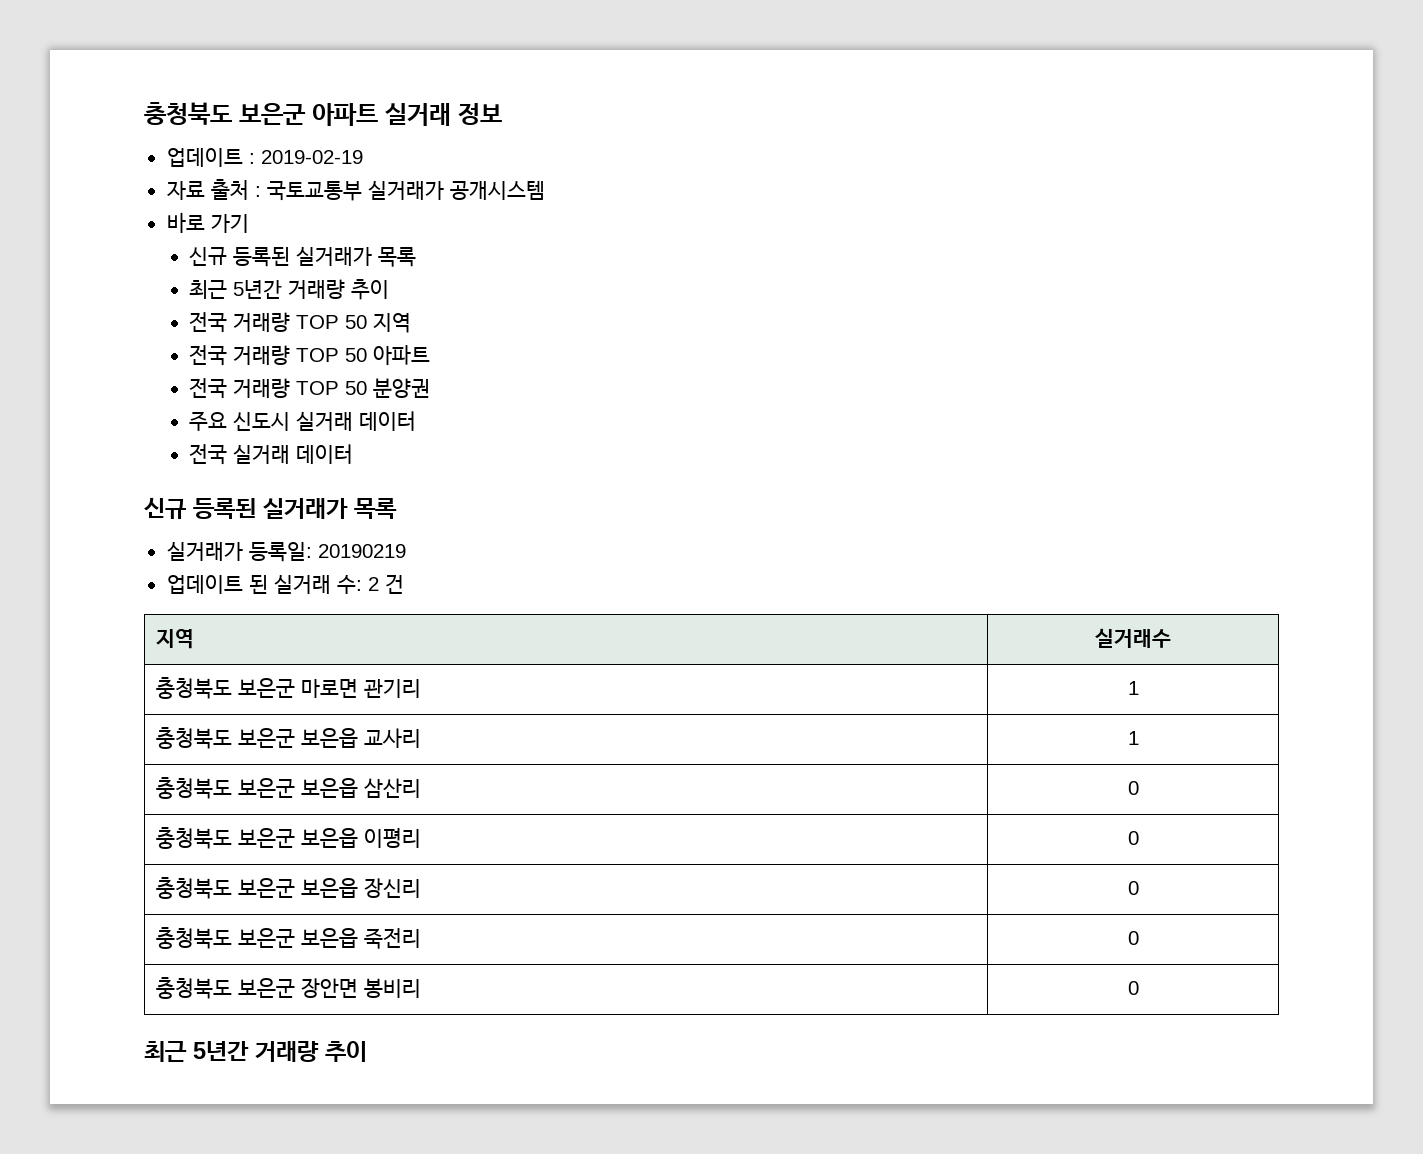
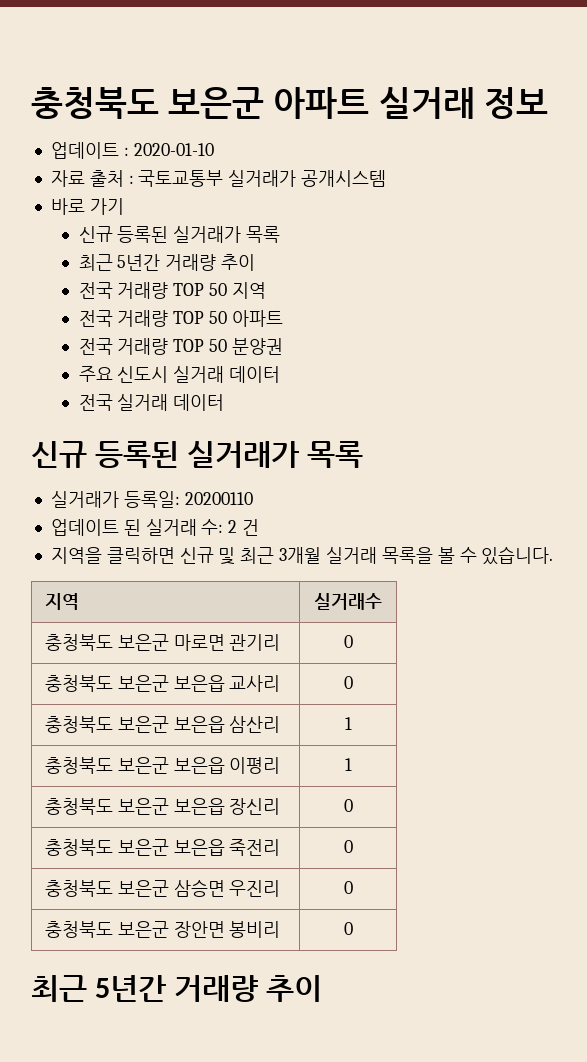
[260,150,363,164] 2019-02-19 -> [133,143,214,156] 2020-01-10
[317,544,406,558] 20190219 -> [184,492,253,505] 20200110
(404, 584) none -> [50,546,554,565] // 지역을 클릭하면 신규 및 최근 3개월 실거래 목록을 볼 수 있습니다.
[1127,681,1139,695] 1 -> [343,635,353,648] 0
[1127,731,1139,745] 1 -> [343,676,353,689] 0
[1127,781,1139,795] 0 -> [344,717,352,730] 1
[1127,831,1139,845] 0 -> [344,758,352,771] 1
(1139, 938) none -> [44,879,281,897] [343,881,353,894] // 충청북도 보은군 삼승면 우진리 | 0

